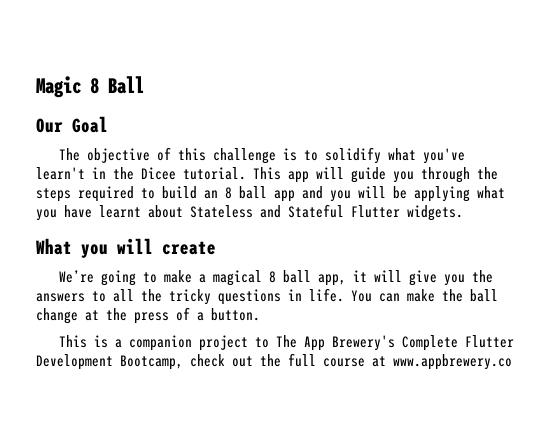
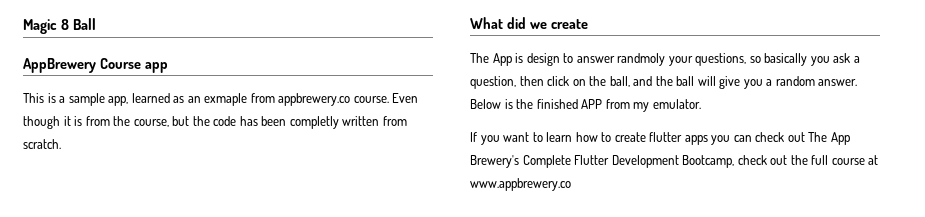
[36,116,108,133] [59,147,466,164] [36,167,498,183] [36,186,505,202] [36,204,463,221] [36,238,216,258] [59,270,494,286] [36,288,498,305] [36,307,260,324] [59,335,270,351] Our Goal // The objective of this challenge is to solidify what you've learn't in the Dicee tutorial. This app will guide you through the steps required to build an 8 ball app and you will be applying what you have learnt about Stateless and Stateful Flutter widgets. // What you will create // We’re going to make a magical 8 ball app, it will give you the answers to all the tricky questions in life. You can make the ball change at the press of a button. // This is a companion project to -> [23,58,168,73] [23,93,419,106] [23,116,407,129] [23,139,61,149] [470,17,588,29] [470,53,860,66] [470,76,858,89] [470,99,701,112] [470,132,805,145] AppBrewery Course app // This is a sample app, learned as an exmaple from appbrewery.co course. Even though it is from the course, but the code has been completly written from scratch. // What did we create // The App is design to answer randmoly your questions, so basically you ask a question, then click on the ball, and the ball will give you a random answer. Below is the finished APP from my emulator. // If you want to learn how to create flutter apps you can check out

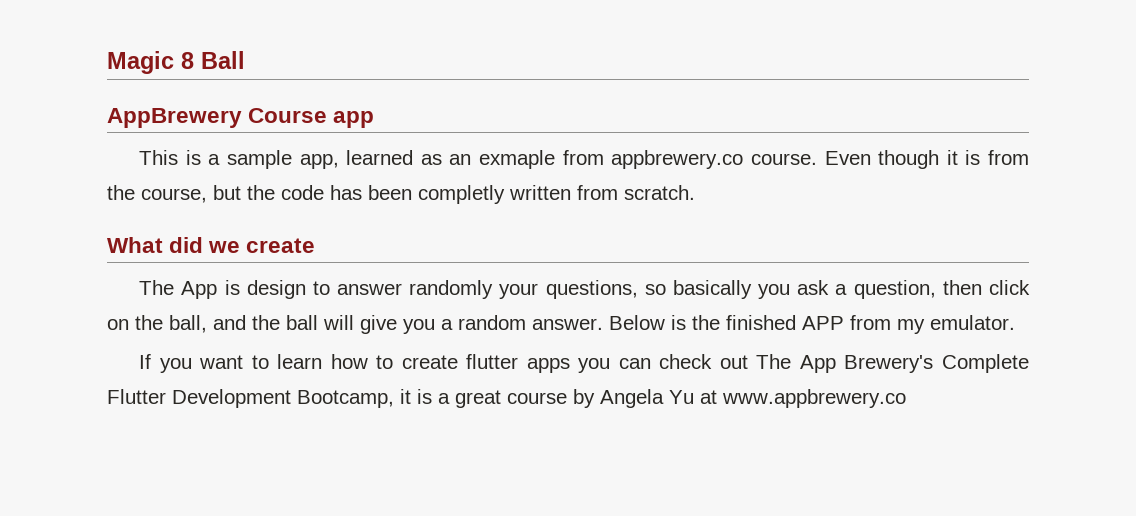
[617,53,666,66] randmoly -> [409,280,494,299] randomly
[737,155,865,165] check out the full course -> [400,389,694,408] it is a great course by Angela Yu

